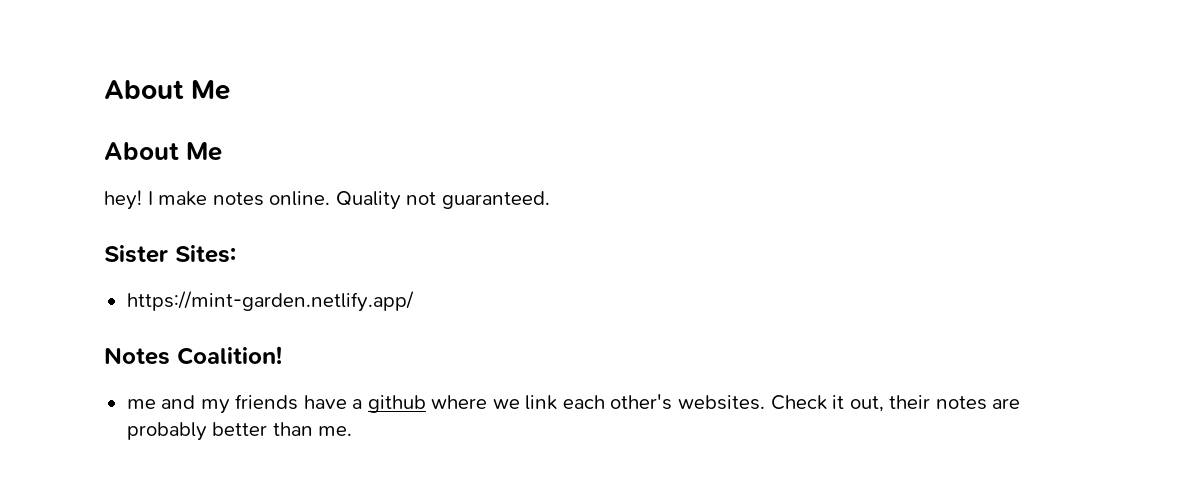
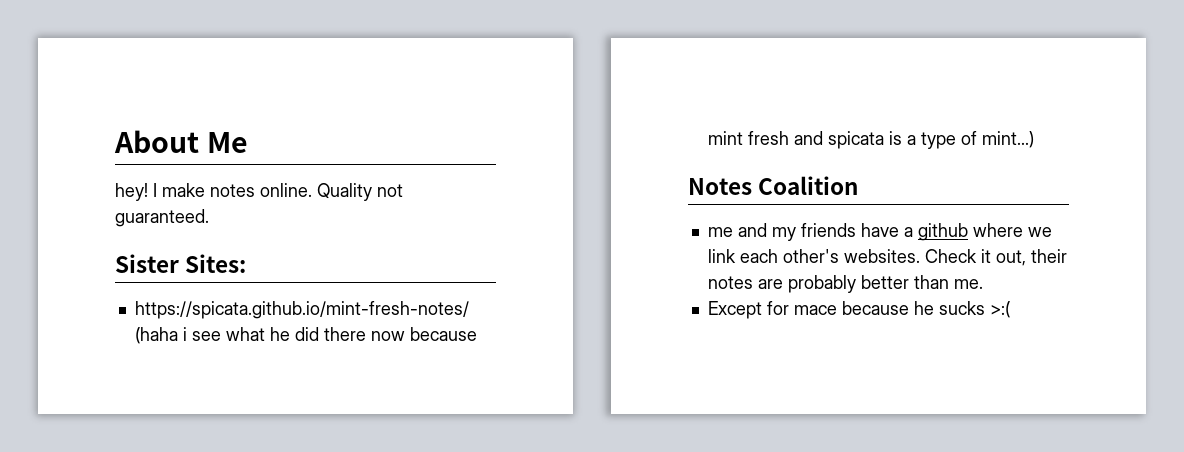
[104,80,230,100] [104,142,223,161] About Me // About Me -> [114,130,248,153] About Me
[126,291,414,312] https://mint-garden.netlify.app/ -> [134,301,469,319] [134,327,477,344] [707,131,1034,149] https://spicata.github.io/mint-fresh-notes/ (haha i see what he did there now because mint fresh and spicata is a type of mint...)
[177,346,282,365] Coalition! -> [758,176,859,195] Coalition
(353, 431) none -> [707,301,1010,319] // Except for mace because he sucks >:(

